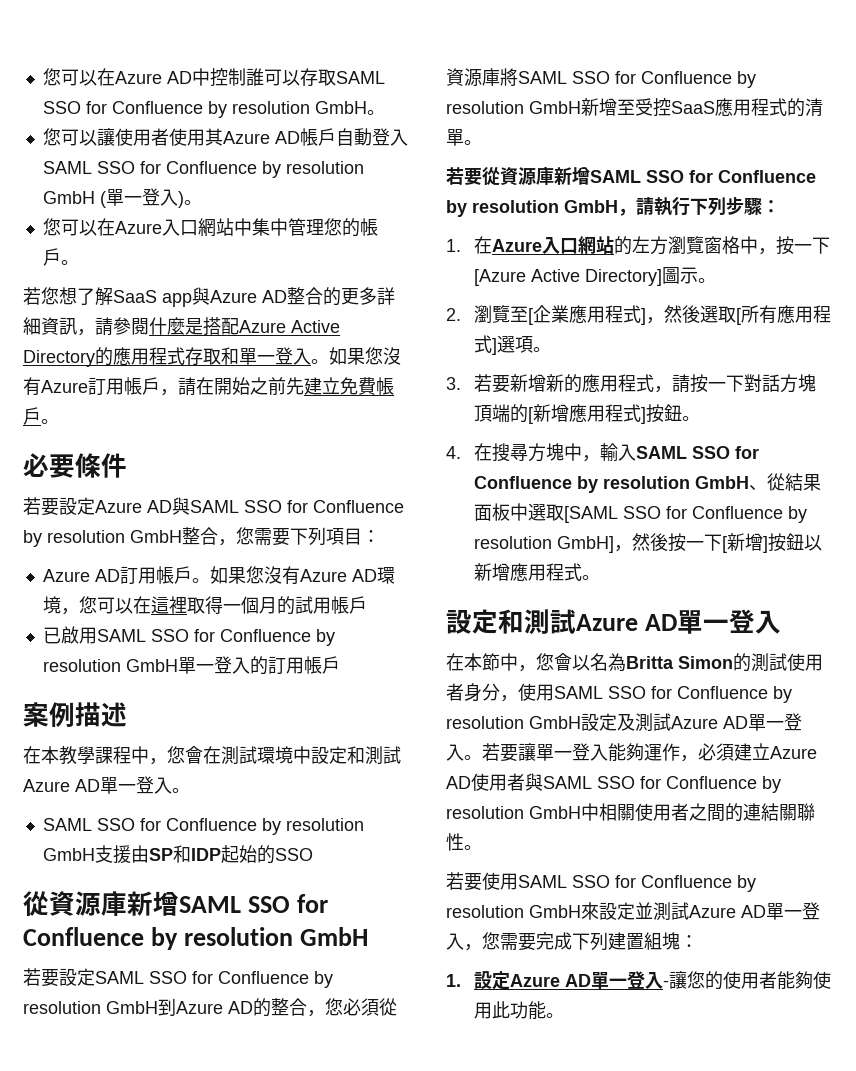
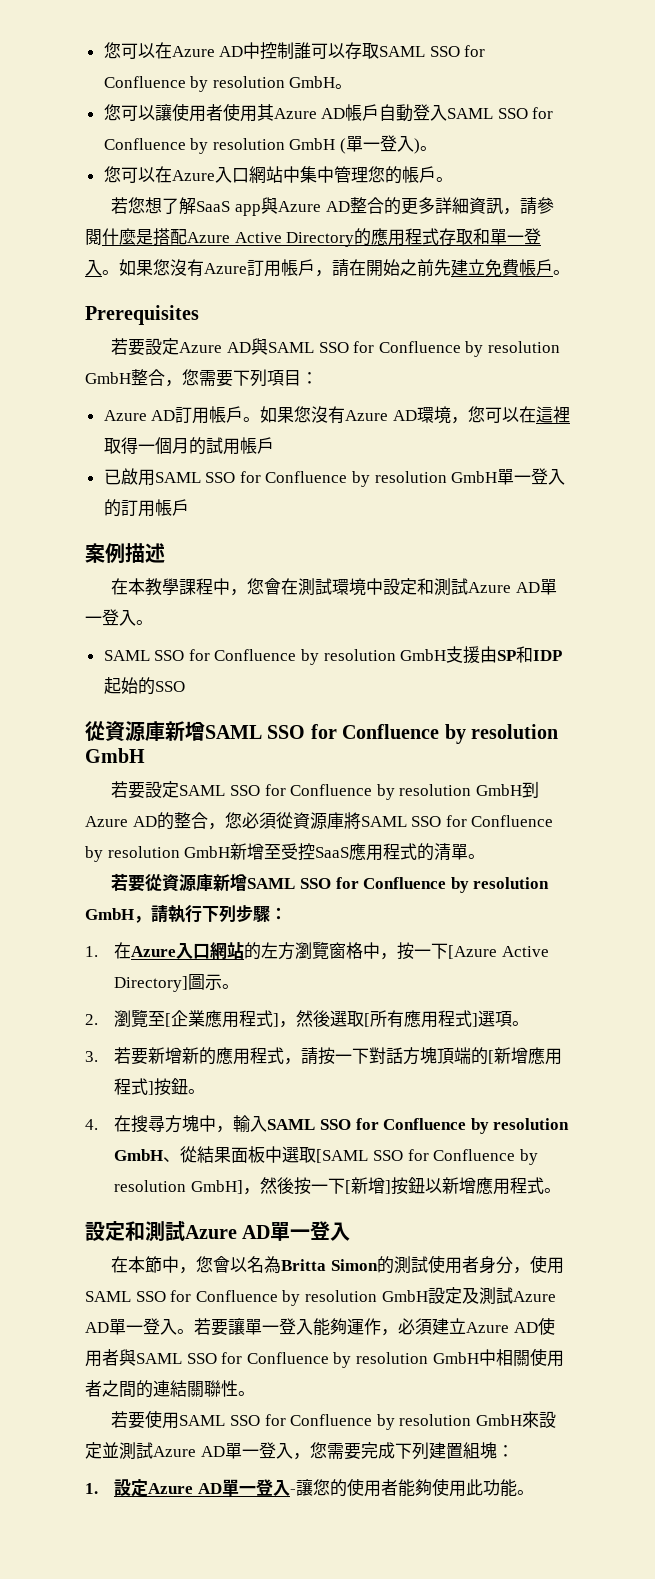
[23,453,127,478] 必要條件 -> [85,305,199,325] Prerequisites

